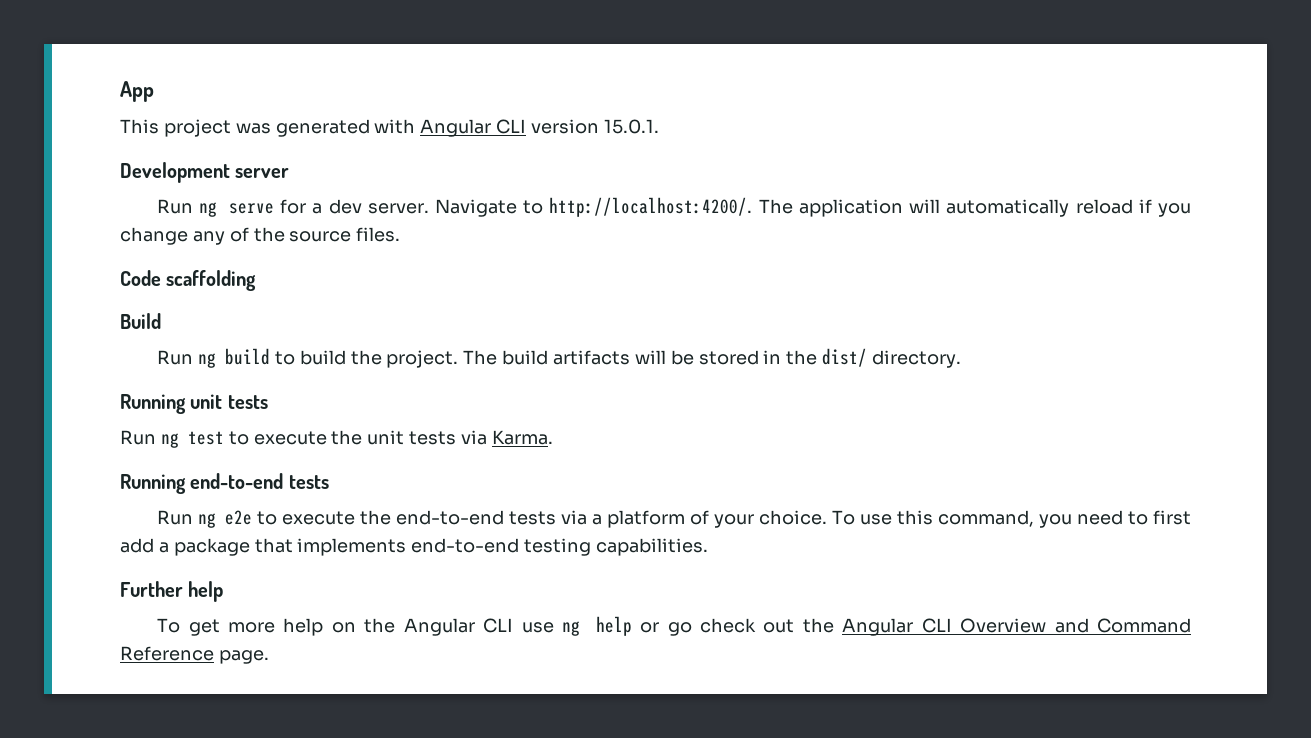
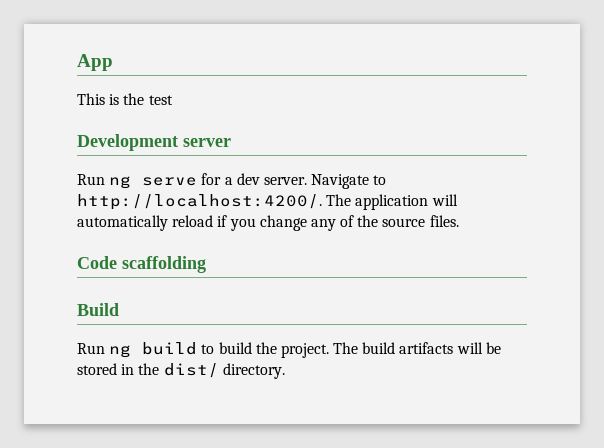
[163,119,659,137] project was generated with Angular CLI version 15.0.1. -> [109,93,173,105] is the test
[120,394,268,414] [120,430,553,448] [120,473,329,494] [157,510,1191,528] [120,538,709,556] [120,581,224,602] [157,616,1191,636] [120,646,269,664] // Running unit tests // Run ng test to execute the unit tests via Karma. // Running end-to-end tests // Run ng e2e to execute the end-to-end tests via a platform of your choice. To use this command, you need to first add a package that implements end-to-end testing capabilities. // Further help // To get more help on the Angular CLI use ng help or go check out the Angular CLI Overview and Command Reference page. -> (285, 371) none

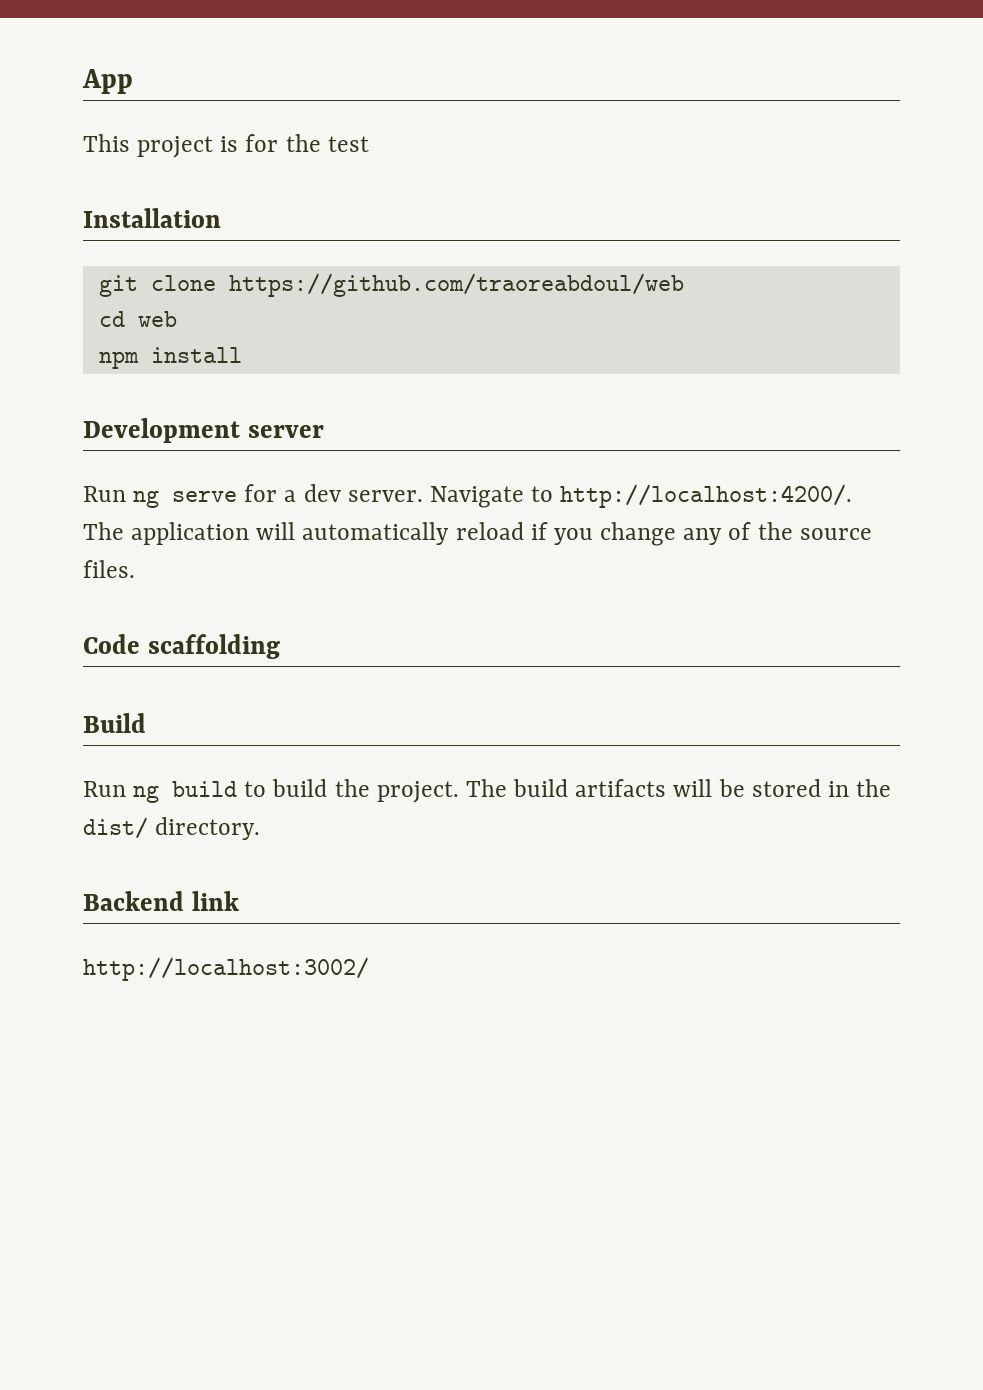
[109,94,120,105] is -> [137,134,279,158] project is for
(173, 100) none -> [83,208,221,228] [98,273,684,297] [98,311,177,327] [98,347,242,369] // Installation // git clone https://github.com/traoreabdoul/web // cd web // npm install
(285, 371) none -> [83,891,239,911] [83,957,369,981] // Backend link // http://localhost:3002/

